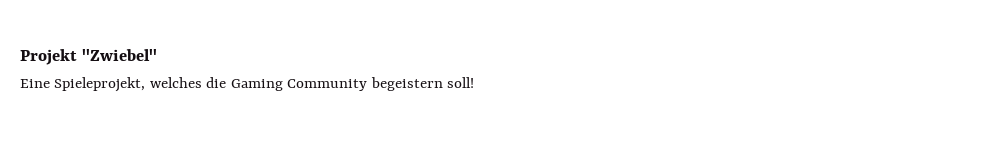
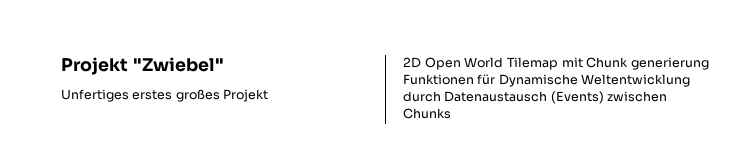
[20,77,475,92] Eine Spieleprojekt, welches die Gaming Community begeistern soll! -> [61,89,269,102] [403,57,709,70] [403,74,691,87] [403,91,668,104] [403,108,451,119] Unfertiges erstes großes Projekt // 2D Open World Tilemap mit Chunk generierung Funktionen für Dynamische Weltentwicklung durch Datenaustausch (Events) zwischen Chunks

